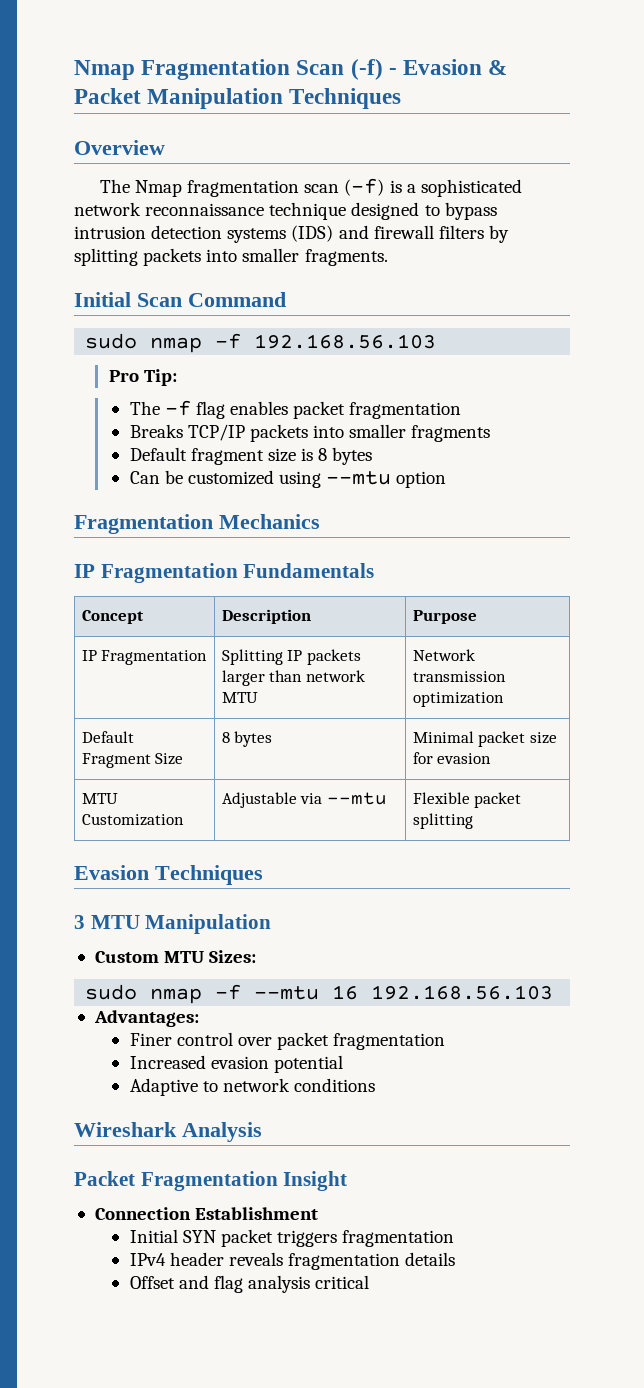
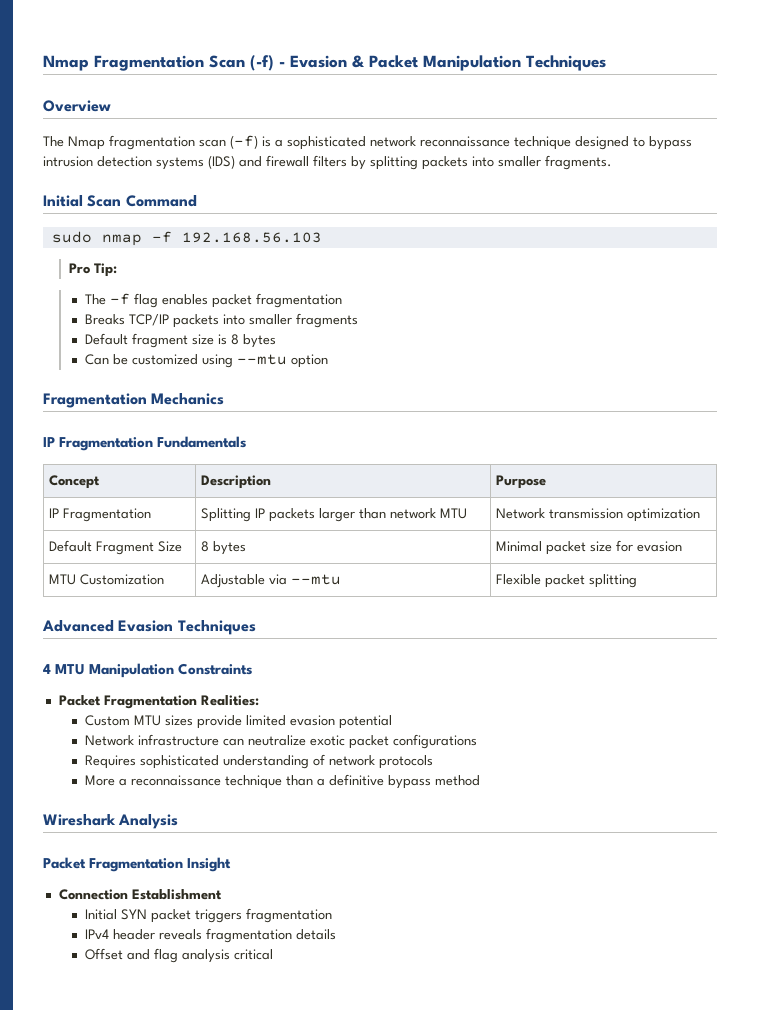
(473, 821) none -> [42,620,114,632] Advanced
[74,915,85,929] 3 -> [43,664,51,674] 4
[94,950,257,963] [85,984,554,1004] [93,1010,199,1027] [129,1032,446,1050] [129,1055,343,1073] [129,1078,375,1096] // Custom MTU Sizes: // sudo nmap -f --mtu 16 192.168.56.103 // Advantages: // Finer control over packet fragmentation // Increased evasion potential // Adaptive to network conditions -> [178,663,253,675] [58,695,259,709] [84,715,392,729] [84,734,477,749] [84,754,433,769] [84,774,480,789] Constraints // Packet Fragmentation Realities: // Custom MTU sizes provide limited evasion potential // Network infrastructure can neutralize exotic packet configurations // Requires sophisticated understanding of network protocols // More a reconnaissance technique than a definitive bypass method

